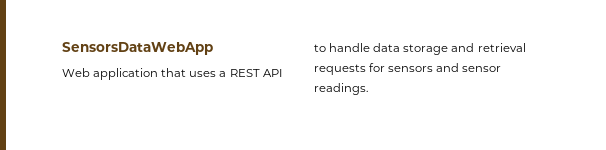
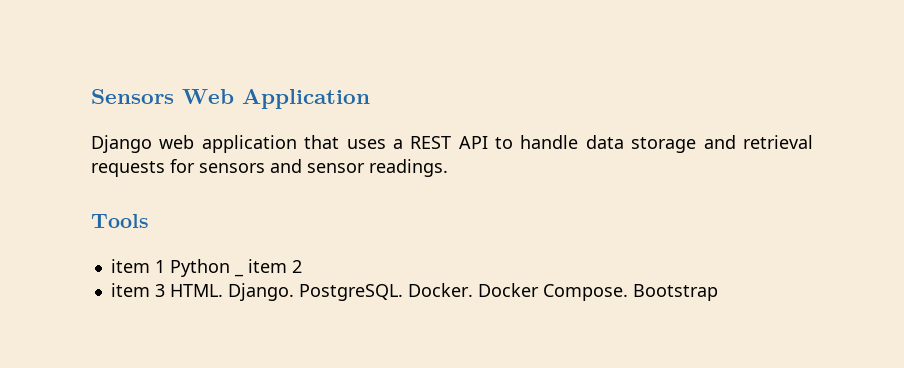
[62,42,213,55] [62,68,90,77] SensorsDataWebApp // Web -> [91,89,370,109] [91,135,195,153] Sensors Web Application // Django web
(368, 89) none -> [91,214,149,228] [110,259,244,277] [247,259,302,273] [110,283,718,301] // Tools // item 1 Python _ item 2 // item 3 HTML. Django. PostgreSQL. Docker. Docker Compose. Bootstrap

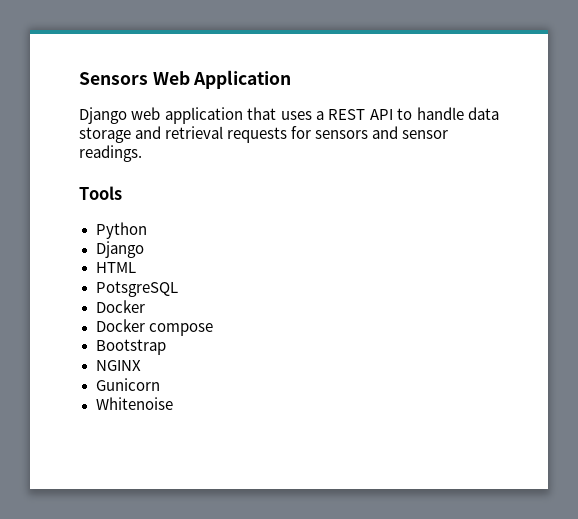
[110,259,165,273] item 1 -> (122, 193) none
[233,273,244,277] [247,259,302,273] [110,283,628,301] _ item 2 // item 3 HTML. Django. PostgreSQL. Docker. Docker Compose. -> [95,241,144,258] [95,262,136,273] [95,281,178,297] [95,300,145,313] [95,319,213,336] // Django // HTML // PotsgreSQL // Docker // Docker compose //
(718, 292) none -> [95,360,141,371] [95,378,160,391] [95,397,173,410] // NGINX // Gunicorn // Whitenoise

